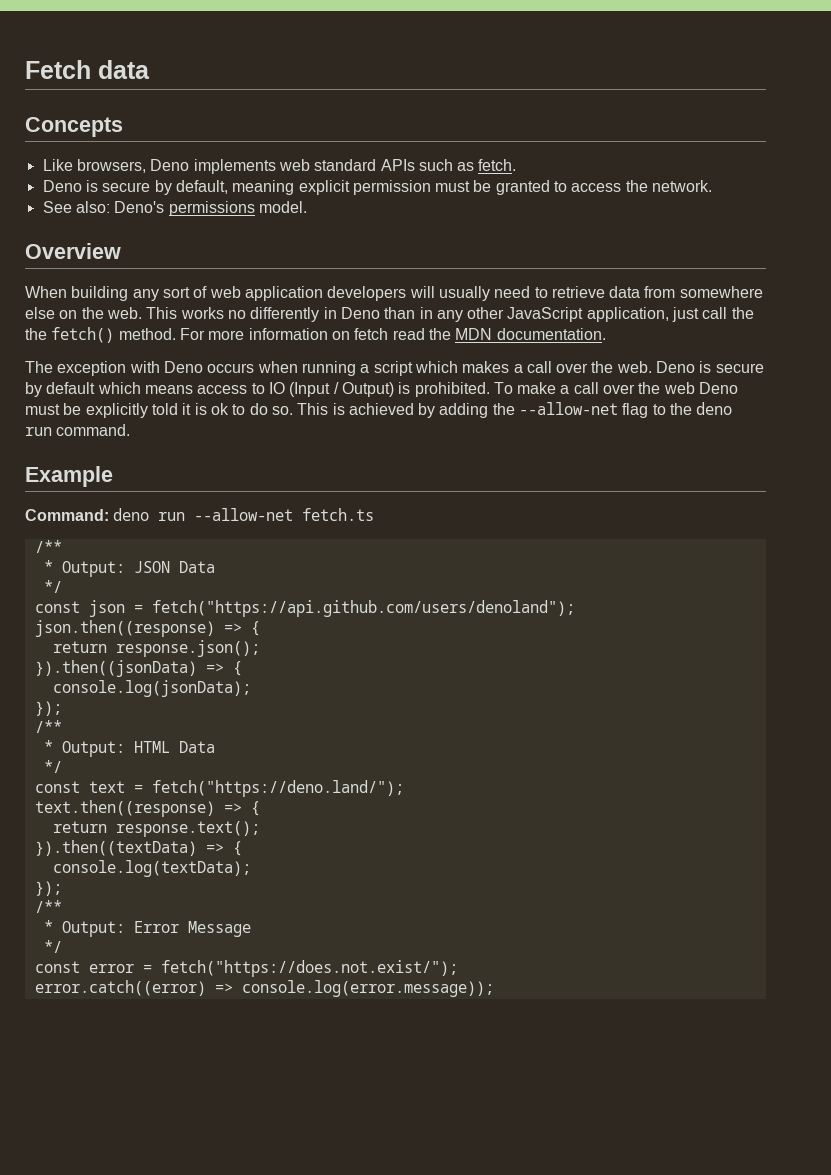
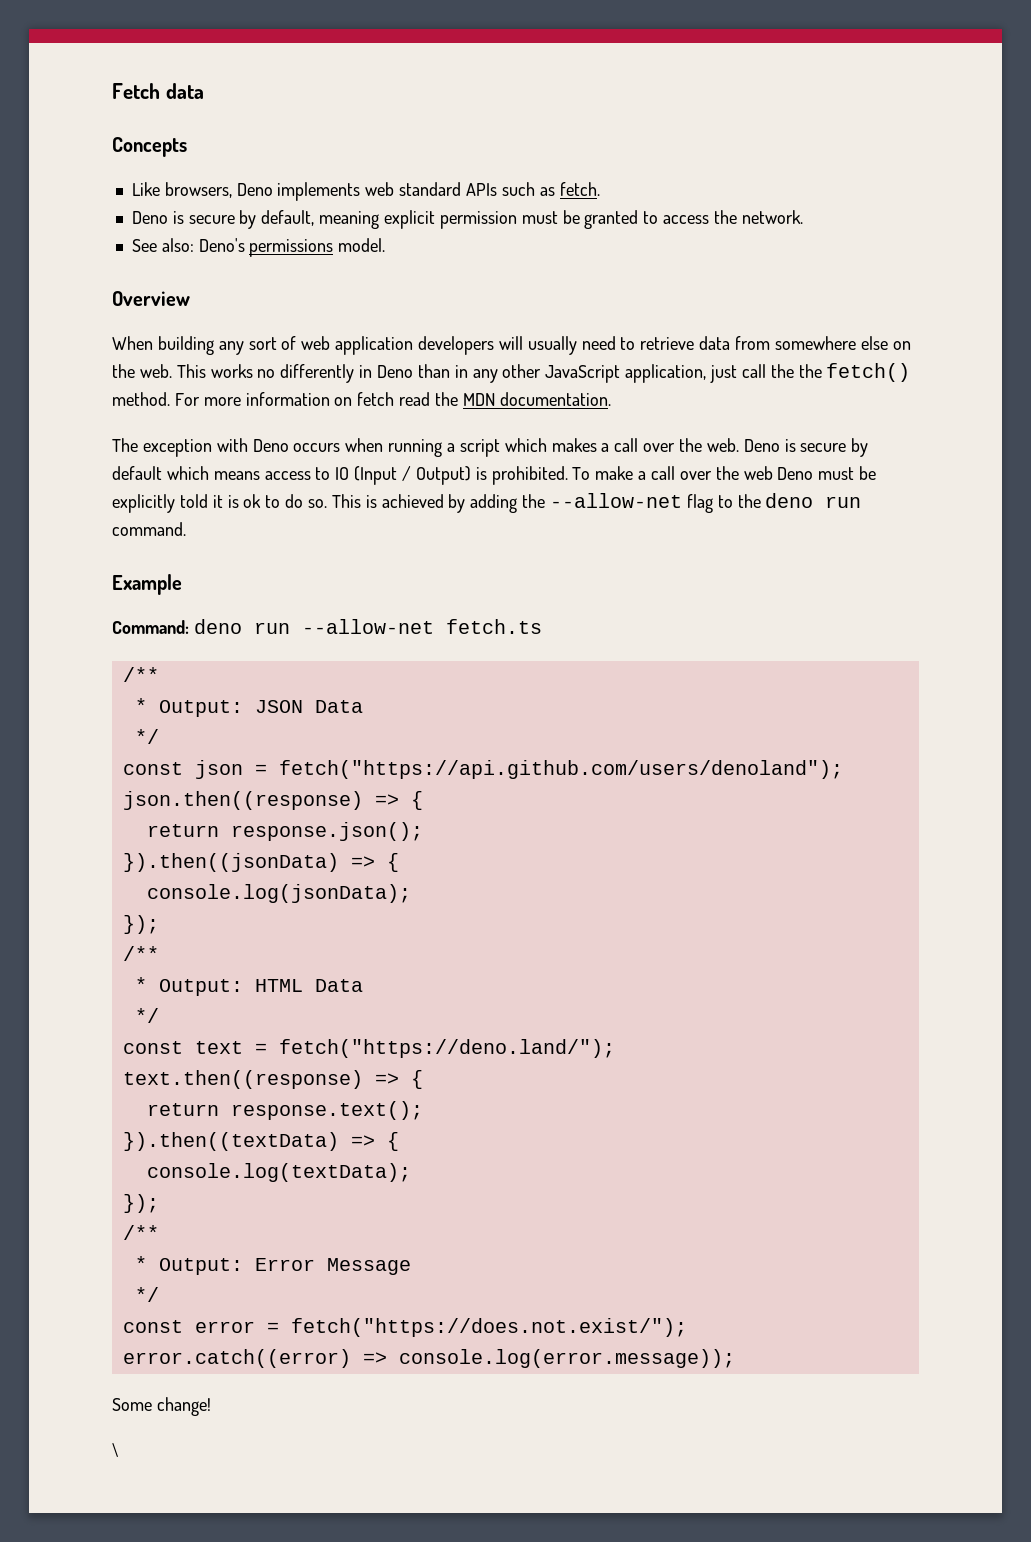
(494, 988) none -> [112,1397,211,1416] [112,1443,118,1457] // Some change! // \

